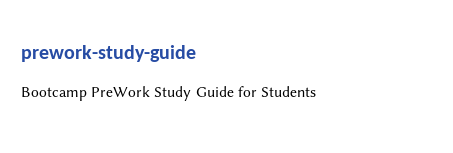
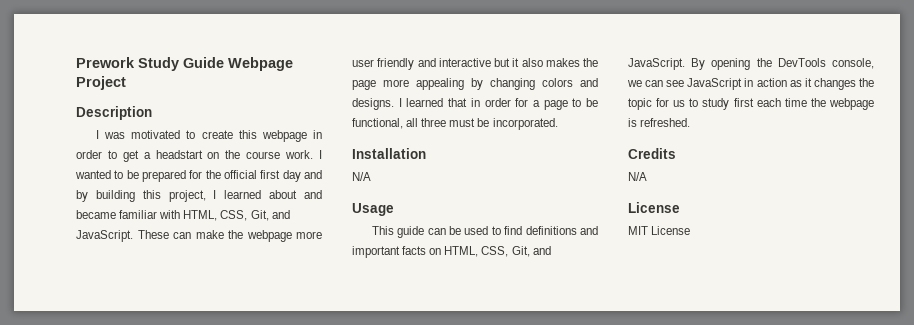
[21,45,196,62] [21,86,316,101] prework-study-guide // Bootcamp PreWork Study Guide for Students -> [76,57,293,71] [76,76,126,90] [76,106,152,120] [95,130,322,142] [76,150,322,162] [75,170,322,182] [76,190,322,202] [76,210,290,221] [76,230,322,242] [352,58,598,70] [352,78,598,90] [352,98,598,110] [352,118,558,130] [352,148,426,159] [352,172,371,181] [352,203,394,216] [371,226,598,238] [352,246,551,258] [628,58,874,70] [627,78,874,90] [628,98,874,110] [628,118,691,127] [628,148,676,159] [628,172,647,181] [628,202,680,213] [628,226,691,235] Prework Study Guide Webpage Project // Description // I was motivated to create this webpage in order to get a headstart on the course work. I wanted to be prepared for the official first day and by building this project, I learned about and became familiar with HTML, CSS, Git, and JavaScript. These can make the webpage more user friendly and interactive but it also makes the page more appealing by changing colors and designs. I learned that in order for a page to be functional, all three must be incorporated. // Installation // N/A // Usage // This guide can be used to find definitions and important facts on HTML, CSS, Git, and JavaScript. By opening the DevTools console, we can see JavaScript in action as it changes the topic for us to study first each time the webpage is refreshed. // Credits // N/A // License // MIT License

